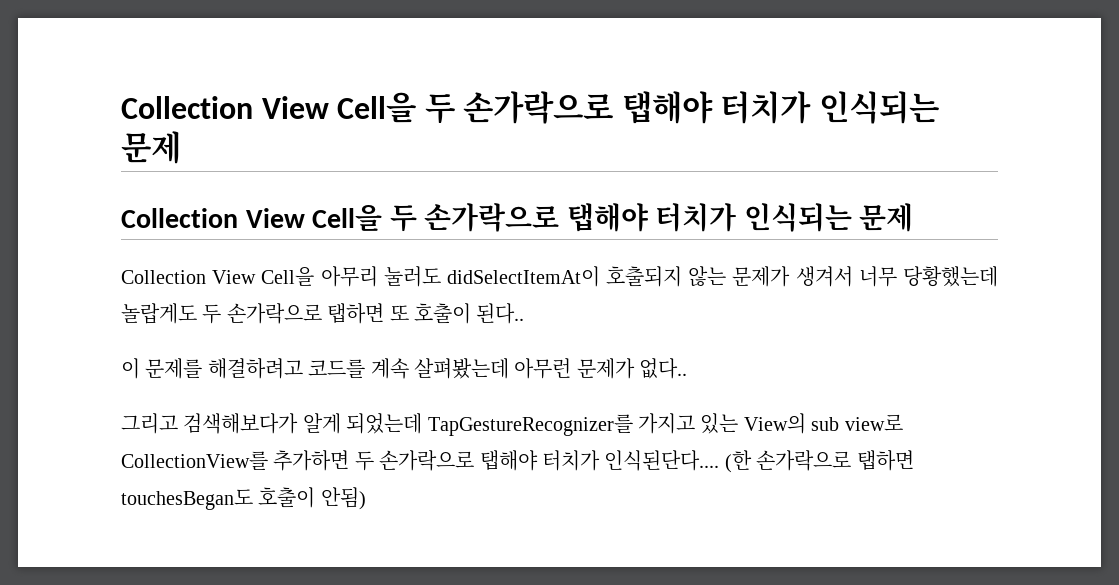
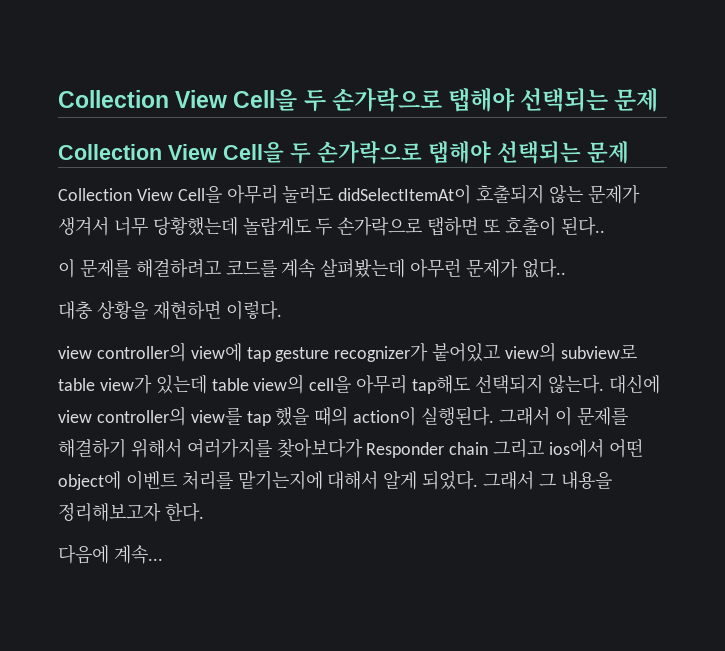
[121,91,939,124] Collection View Cell을 두 손가락으로 탭해야 터치가 인식되는 -> [58,88,609,112] Collection View Cell을 두 손가락으로 탭해야 선택되는
[655,203,852,232] 터치가 인식되는 -> [497,141,581,164] 선택되는
[121,413,903,436] [121,450,914,473] [121,487,366,510] 그리고 검색해보다가 알게 되었는데 TapGestureRecognizer를 가지고 있는 View의 sub view로 CollectionView를 추가하면 두 손가락으로 탭해야 터치가 인식된단다.... (한 손가락으로 탭하면 touchesBegan도 호출이 안됨) -> [58,300,282,320] [58,342,637,362] [58,374,660,394] [58,406,628,426] [58,438,643,458] [58,470,612,490] [58,502,204,522] [58,544,163,564] 대충 상황을 재현하면 이렇다. // view controller의 view에 tap gesture recognizer가 붙어있고 view의 subview로 table view가 있는데 table view의 cell을 아무리 tap해도 선택되지 않는다. 대신에 view controller의 view를 tap 했을 때의 action이 실행된다. 그래서 이 문제를 해결하기 위해서 여러가지를 찾아보다가 Responder chain 그리고 ios에서 어떤 object에 이벤트 처리를 맡기는지에 대해서 알게 되었다. 그래서 그 내용을 정리해보고자 한다. // 다음에 계속...

